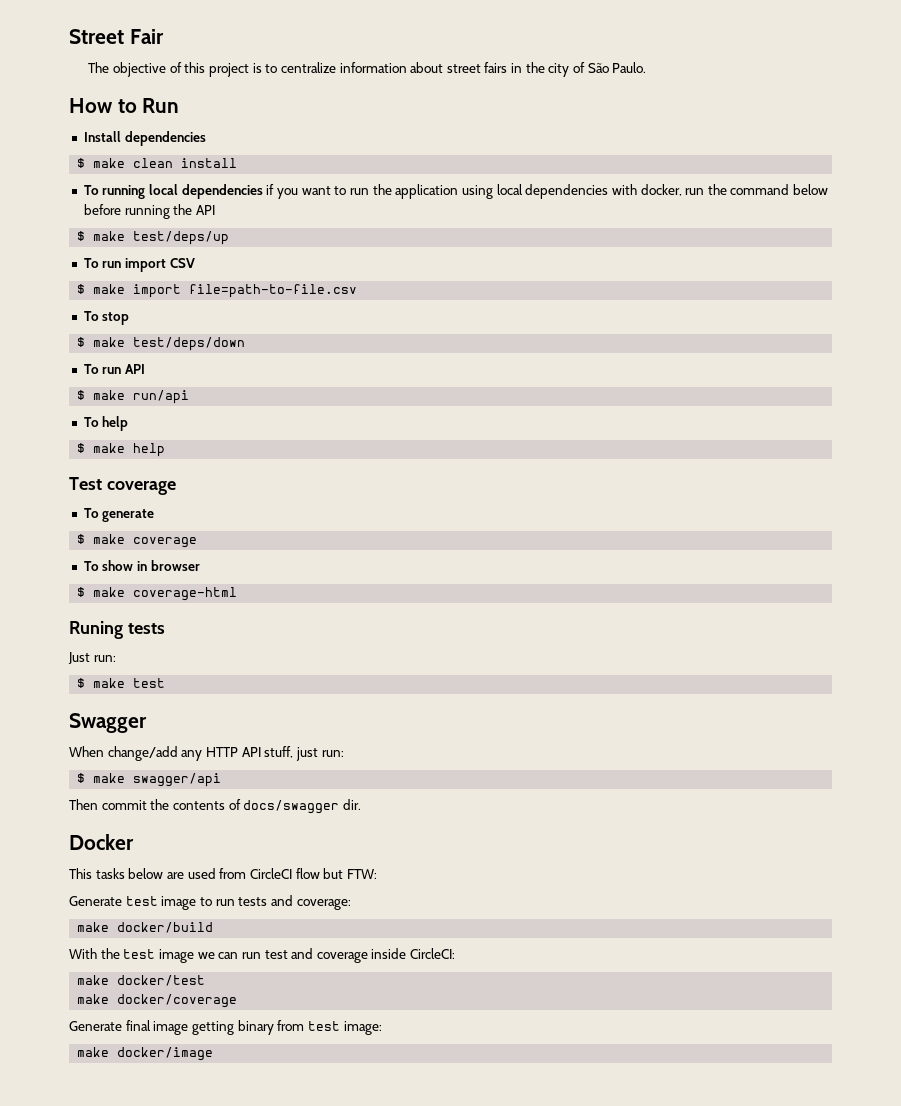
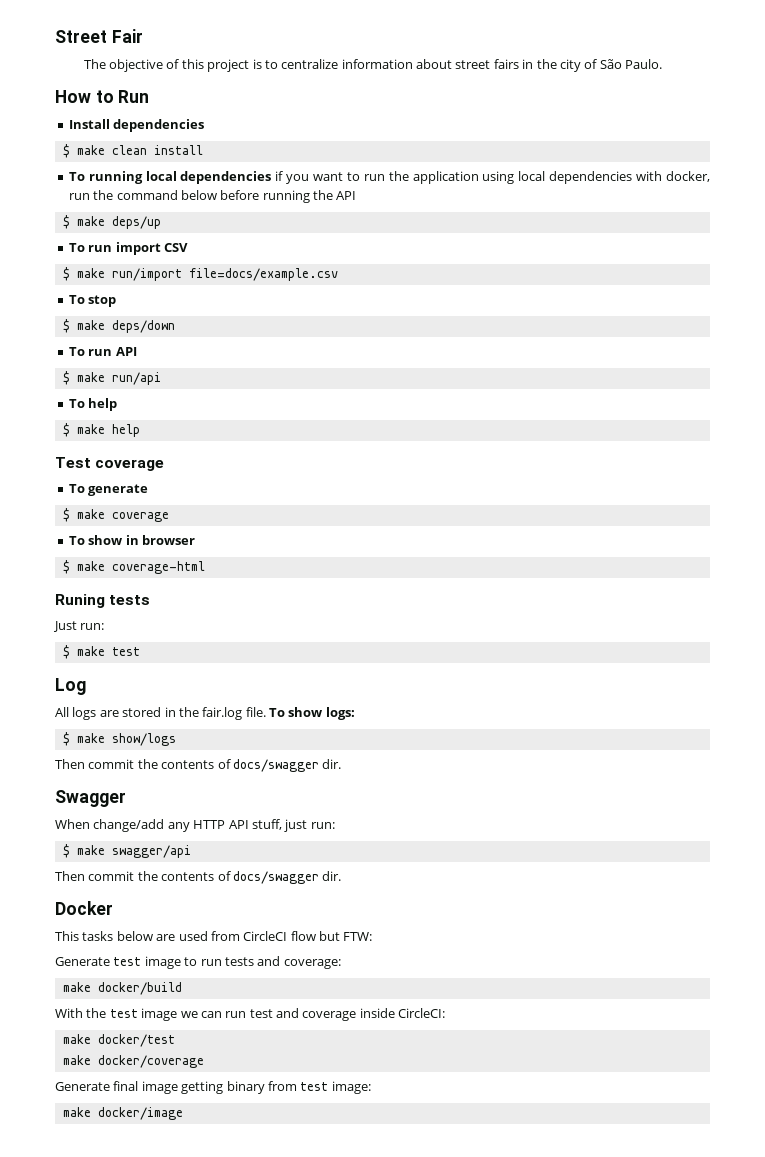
[133,231,230,245] test/deps/up -> [111,216,161,229] deps/up
[133,284,358,298] import file=path-to-file.csv -> [111,268,338,281] run/import file=docs/example.csv
[133,337,246,351] test/deps/down -> [111,320,175,333] deps/down
(166, 683) none -> [55,678,86,695] [55,707,355,720] [62,732,176,746] [55,759,342,772] // Log // All logs are stored in the fair.log file. To show logs: // $ make show/logs // Then commit the contents of docs/swagger dir.

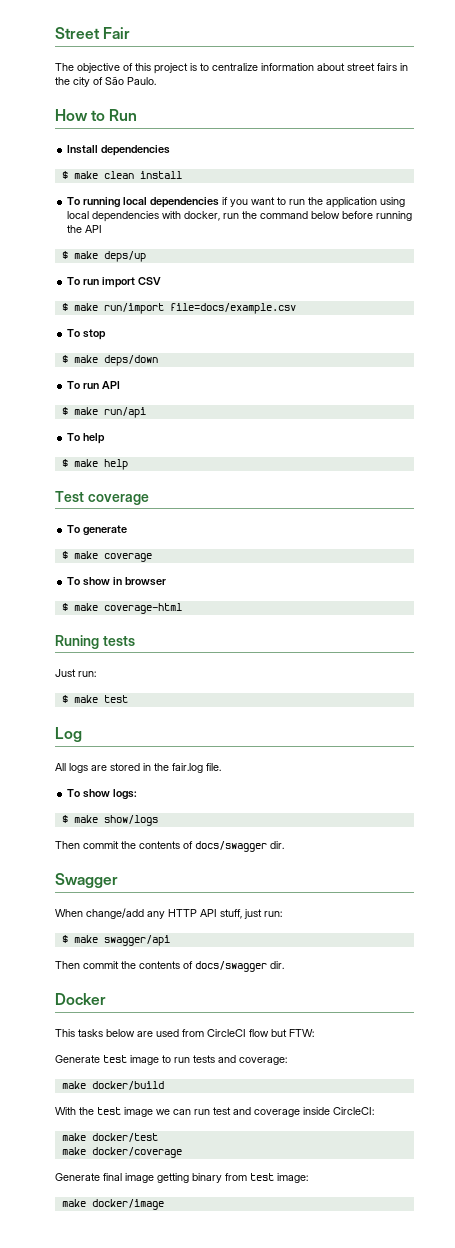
(266, 712) none -> (221, 767) //

